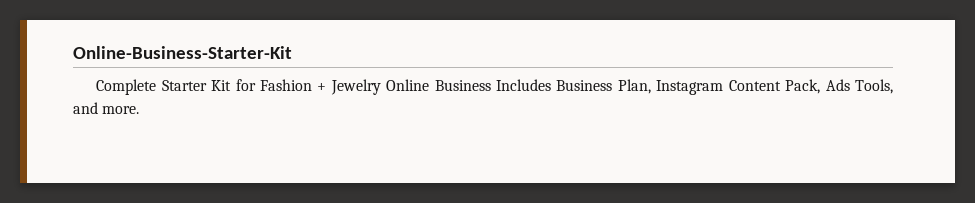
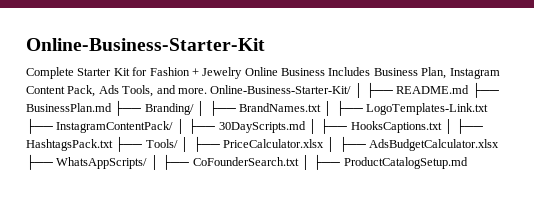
(140, 110) none -> [210,82,499,98] [26,100,488,116] [26,118,484,134] [26,136,499,152] [26,154,468,170] Online-Business-Starter-Kit/ │ ├── README.md ├── BusinessPlan.md ├── Branding/ │ ├── BrandNames.txt │ ├── LogoTemplates-Link.txt ├── InstagramContentPack/ │ ├── 30DayScripts.md │ ├── HooksCaptions.txt │ ├── HashtagsPack.txt ├── Tools/ │ ├── PriceCalculator.xlsx │ ├── AdsBudgetCalculator.xlsx ├── WhatsAppScripts/ │ ├── CoFounderSearch.txt │ ├── ProductCatalogSetup.md

